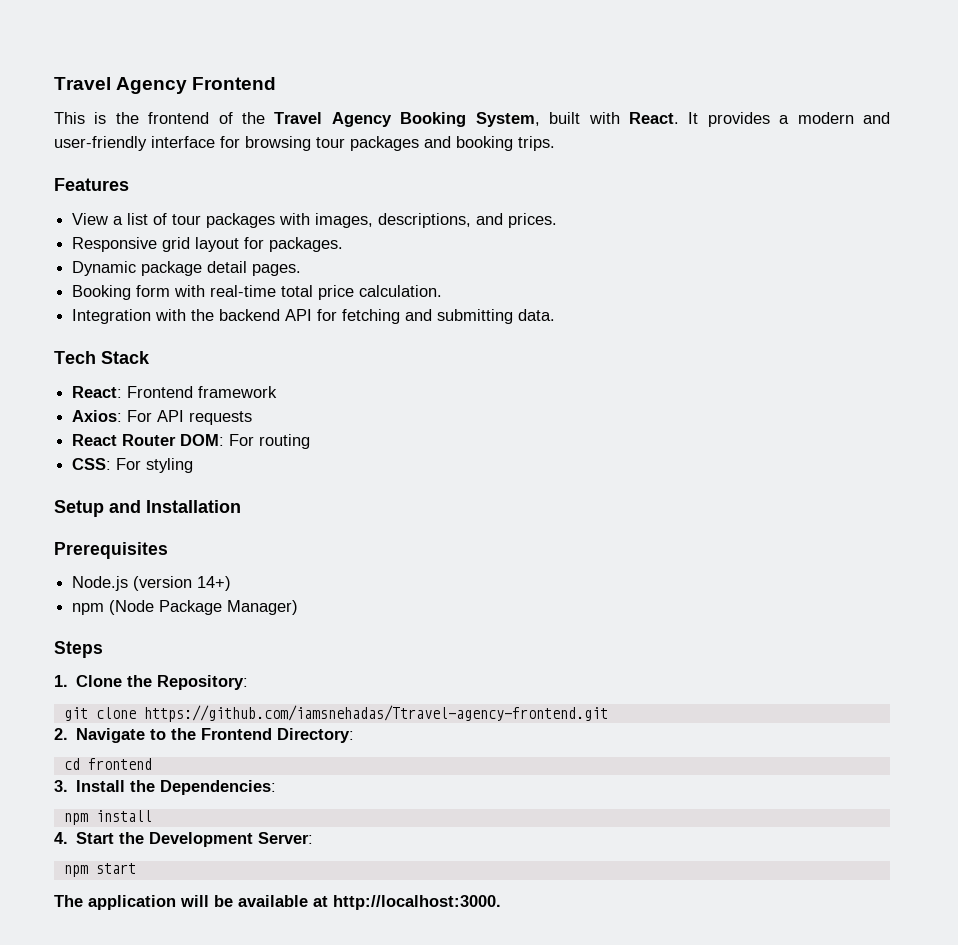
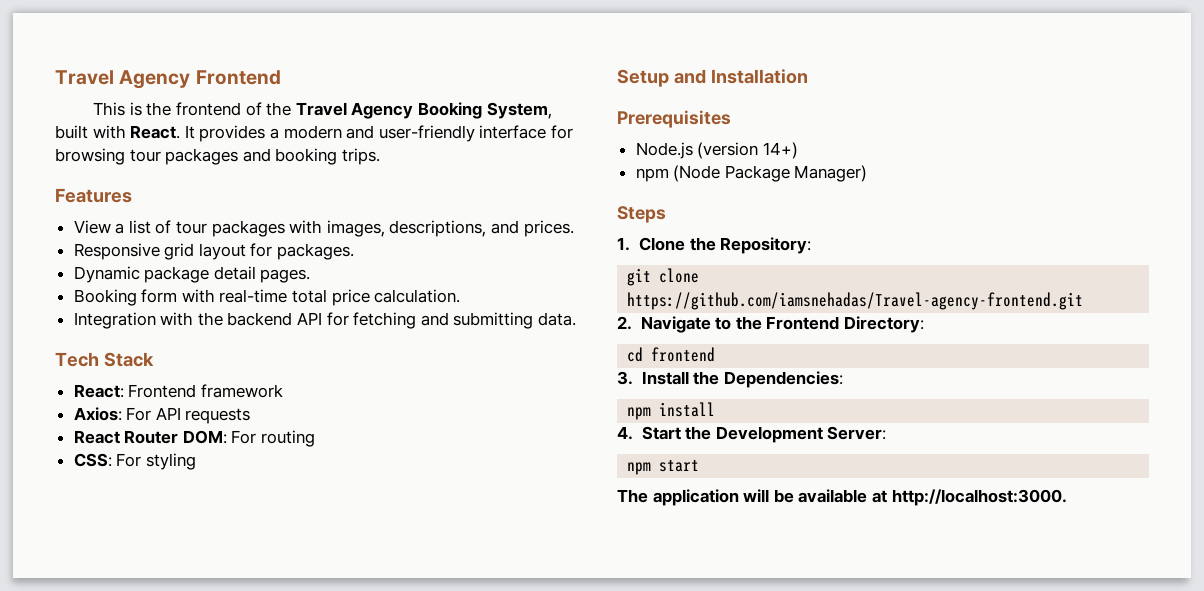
[143,705,608,722] https://github.com/iamsnehadas/Ttravel-agency-frontend.git -> [627,292,1084,310] https://github.com/iamsnehadas/Travel-agency-frontend.git

